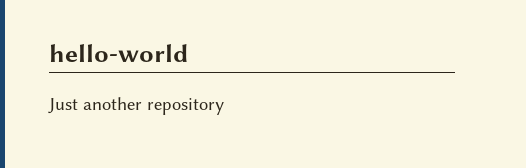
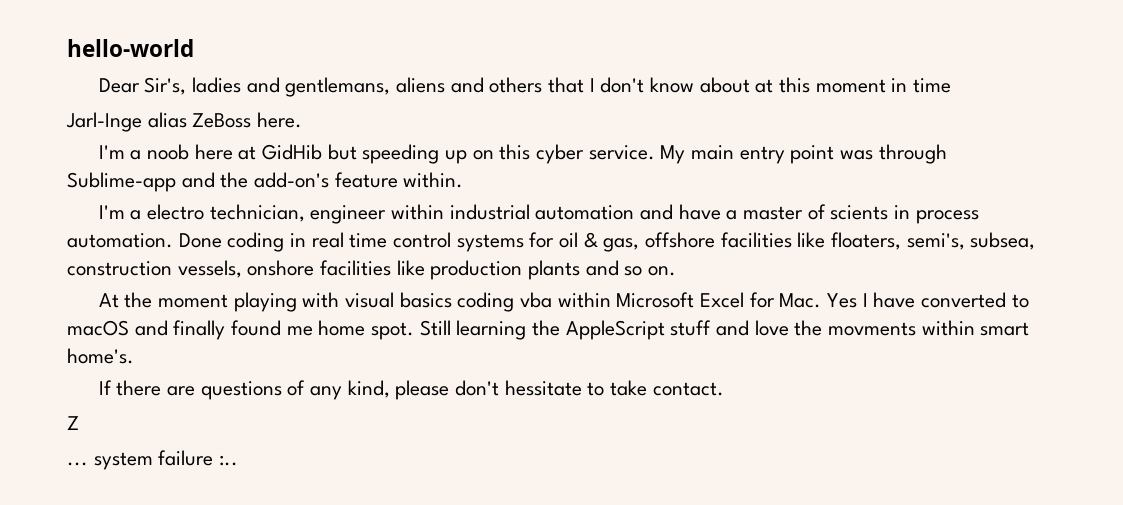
[48,97,224,115] Just another repository -> [98,77,951,97] [66,112,303,132] [98,144,947,164] [67,172,464,192] [98,204,979,224] [67,232,1036,252] [67,260,677,280] [98,292,1029,312] [67,320,1030,340] [67,348,134,364] [98,380,724,400] [67,416,79,430] [67,450,239,470] Dear Sir's, ladies and gentlemans, aliens and others that I don't know about at this moment in time // Jarl-Inge alias ZeBoss here. // I'm a noob here at GidHib but speeding up on this cyber service. My main entry point was through Sublime-app and the add-on's feature within. // I'm a electro technician, engineer within industrial automation and have a master of scients in process automation. Done coding in real time control systems for oil & gas, offshore facilities like floaters, semi's, subsea, construction vessels, onshore facilities like production plants and so on. // At the moment playing with visual basics coding vba within Microsoft Excel for Mac. Yes I have converted to macOS and finally found me home spot. Still learning the AppleScript stuff and love the movments within smart home's. // If there are questions of any kind, please don't hessitate to take contact. // Z // ... system failure :..

